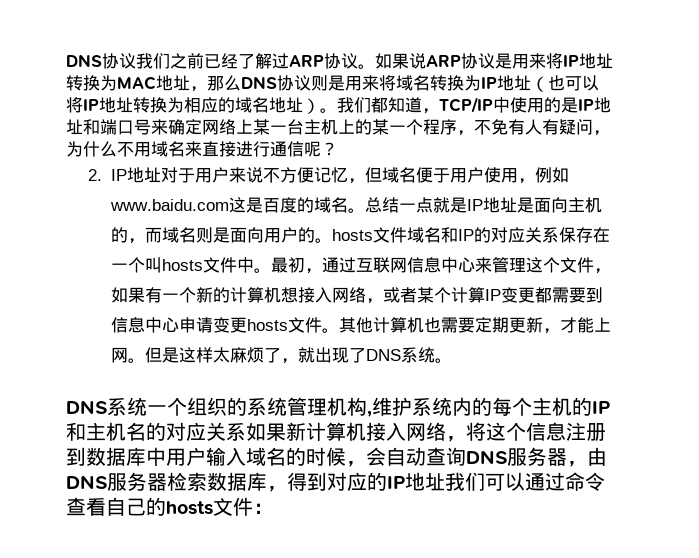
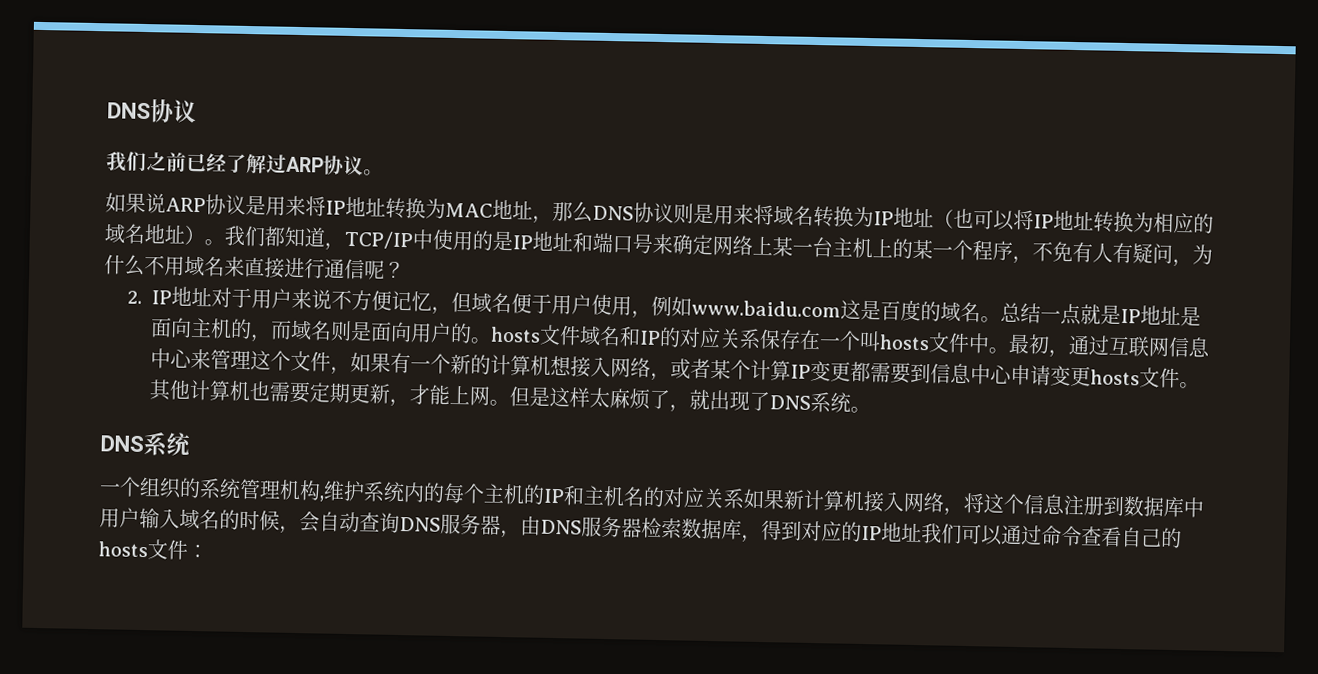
[66,53,136,69] DNS协议 -> [107,99,197,123] DNS协议 //
(375, 66) none -> (384, 172) //
(147, 406) none -> (192, 444) //

